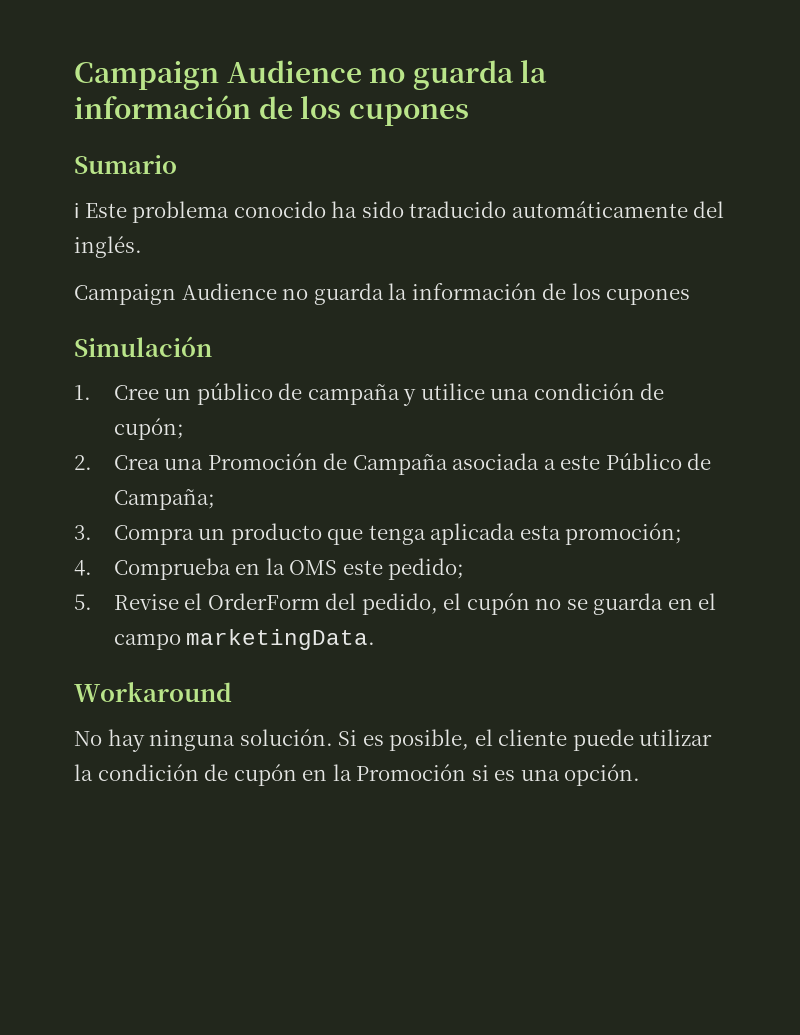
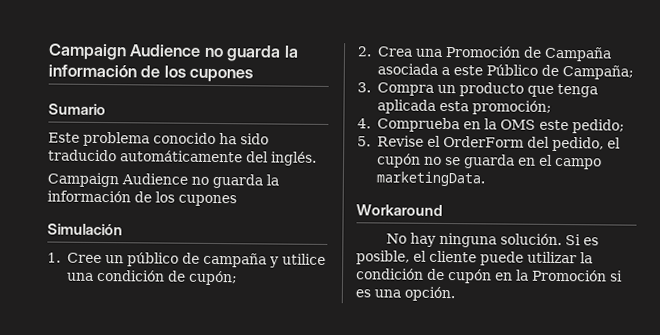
[74,203,79,218] ℹ -> (106, 109) none

